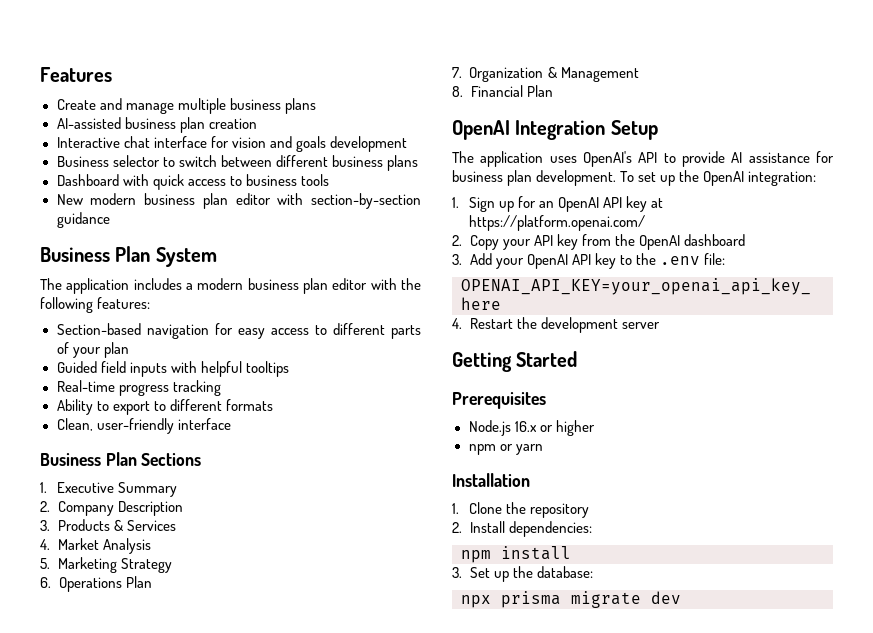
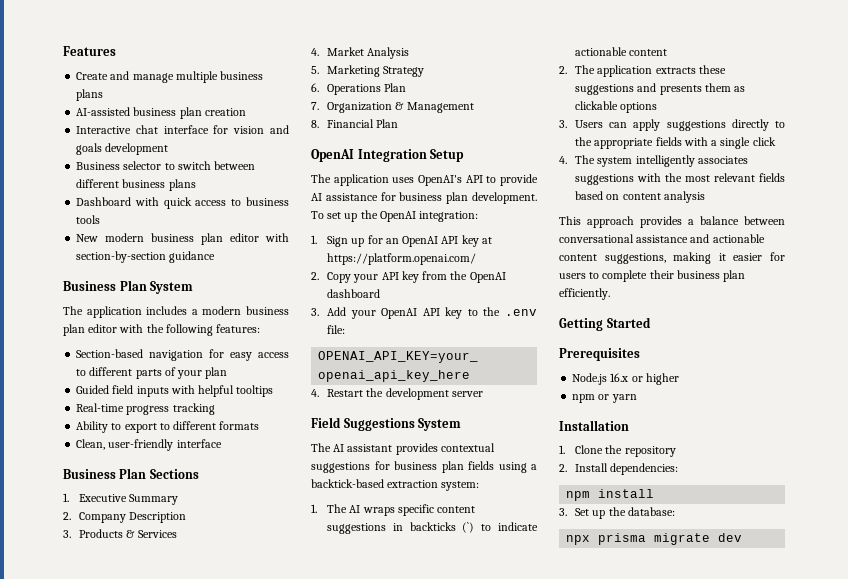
(660, 325) none -> [311,417,462,431] [311,443,495,455] [311,461,537,473] [311,479,480,491] [311,504,476,516] [327,522,538,534] [575,47,668,56] [559,65,726,77] [575,83,746,95] [575,101,658,113] [559,119,785,131] [575,137,776,149] [559,155,748,167] [575,173,785,185] [575,191,705,203] [559,216,785,228] [559,234,765,243] [559,252,785,264] [559,270,746,282] [559,288,610,300] // Field Suggestions System // The AI assistant provides contextual suggestions for business plan fields using a backtick-based extraction system: // 1. The AI wraps specific content suggestions in backticks (`) to indicate actionable content // 2. The application extracts these suggestions and presents them as clickable options // 3. Users can apply suggestions directly to the appropriate fields with a single click // 4. The system intelligently associates suggestions with the most relevant fields based on content analysis // This approach provides a balance between conversational assistance and actionable content suggestions, making it easier for users to complete their business plan efficiently.

